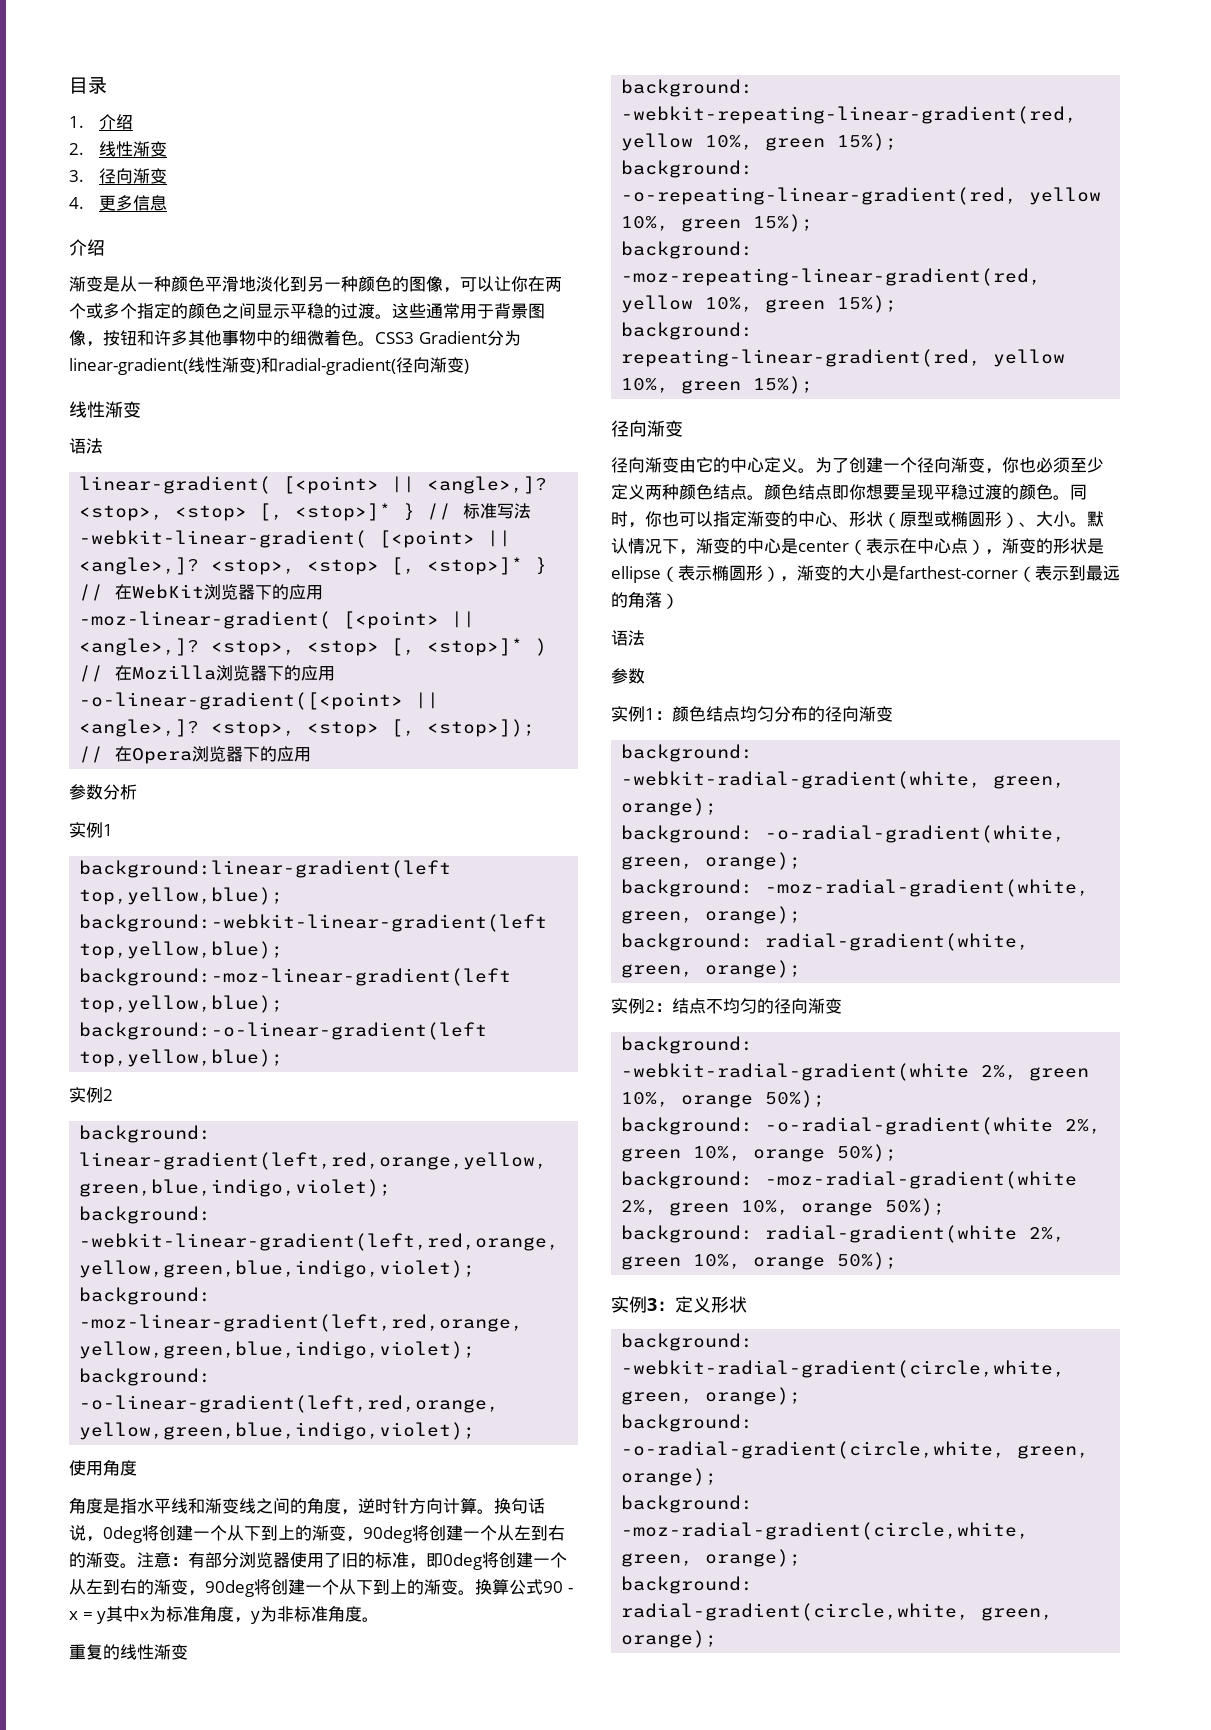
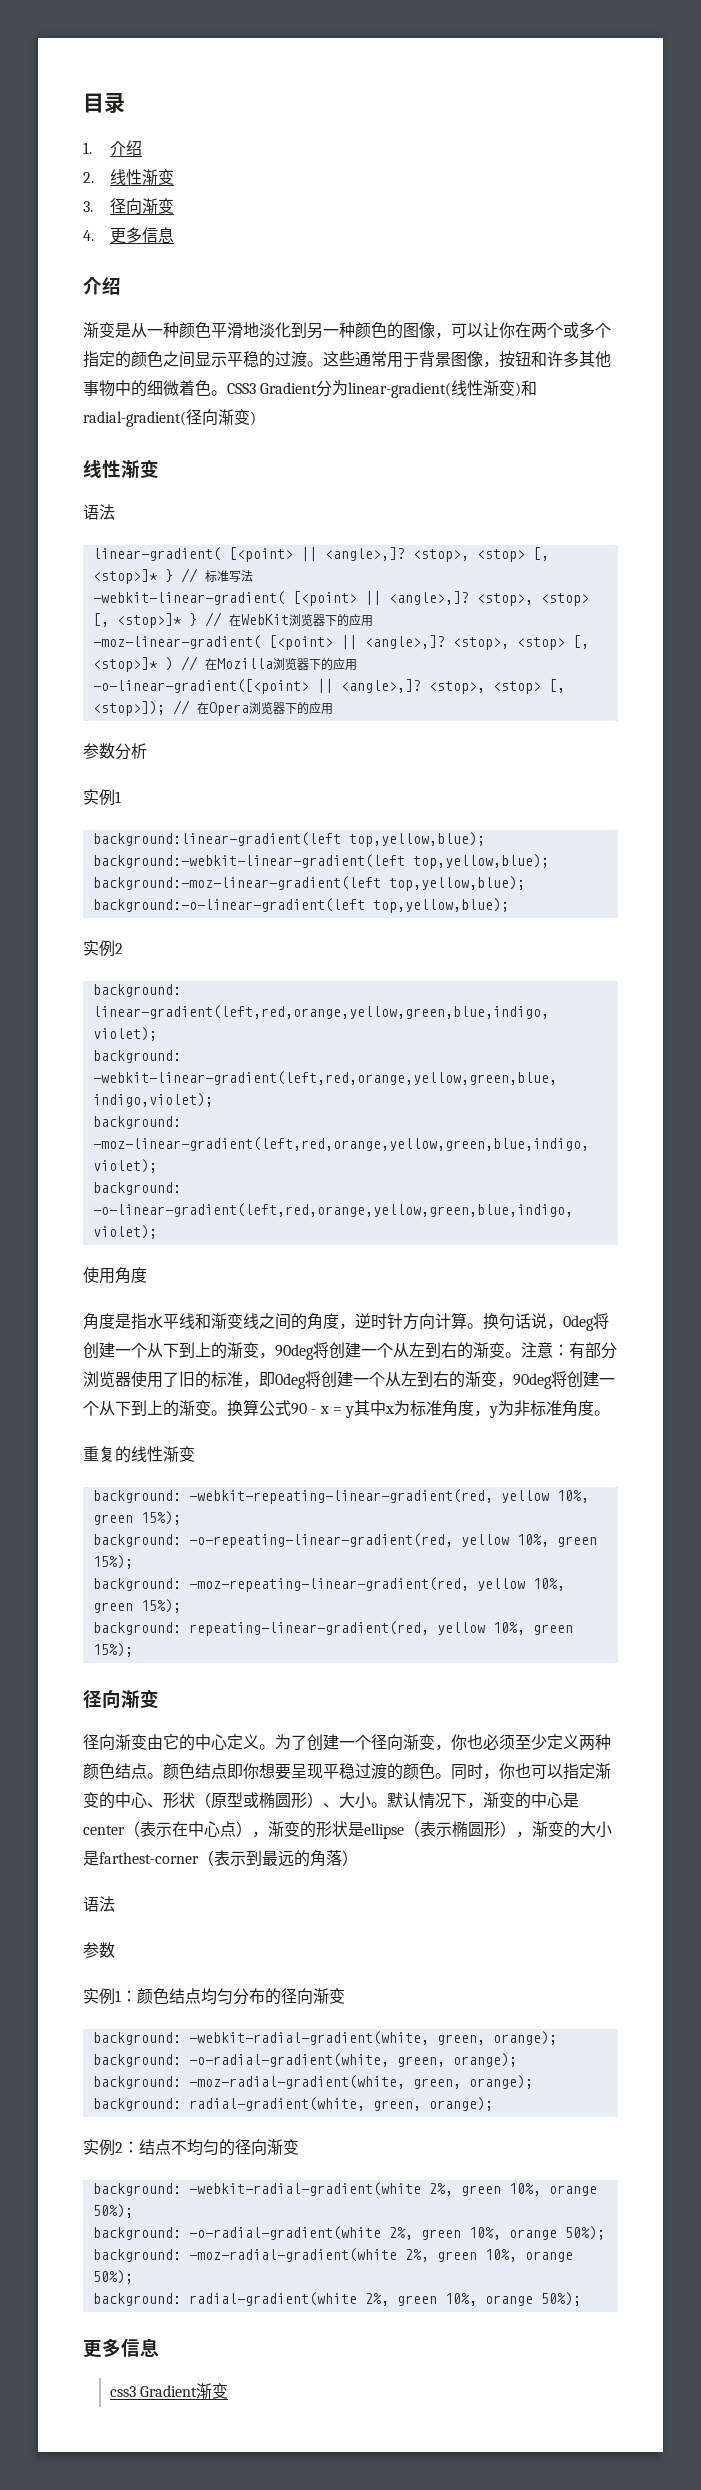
[611,1296,747,1313] [621,1333,754,1351] [621,1360,1066,1378] [621,1387,802,1405] [621,1414,754,1432] [621,1441,1090,1459] [621,1468,718,1486] [621,1495,754,1513] [621,1522,1030,1540] [621,1549,802,1567] [621,1576,754,1594] [621,1603,1054,1621] [621,1630,718,1648] 实例3：定义形状 // background: -webkit-radial-gradient(circle,white, green, orange); // background: -o-radial-gradient(circle,white, green, orange); // background: -moz-radial-gradient(circle,white, green, orange); // background: radial-gradient(circle,white, green, orange); -> [83,2338,159,2358] [109,2383,229,2399] 更多信息 // css3 Gradient渐变

